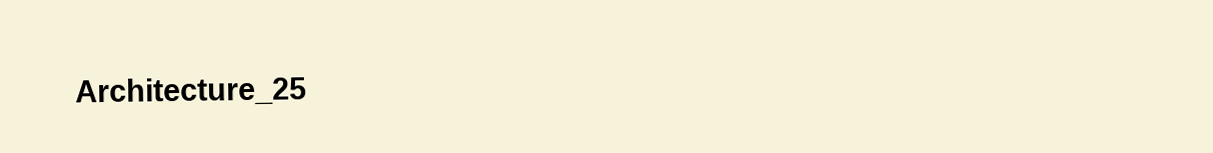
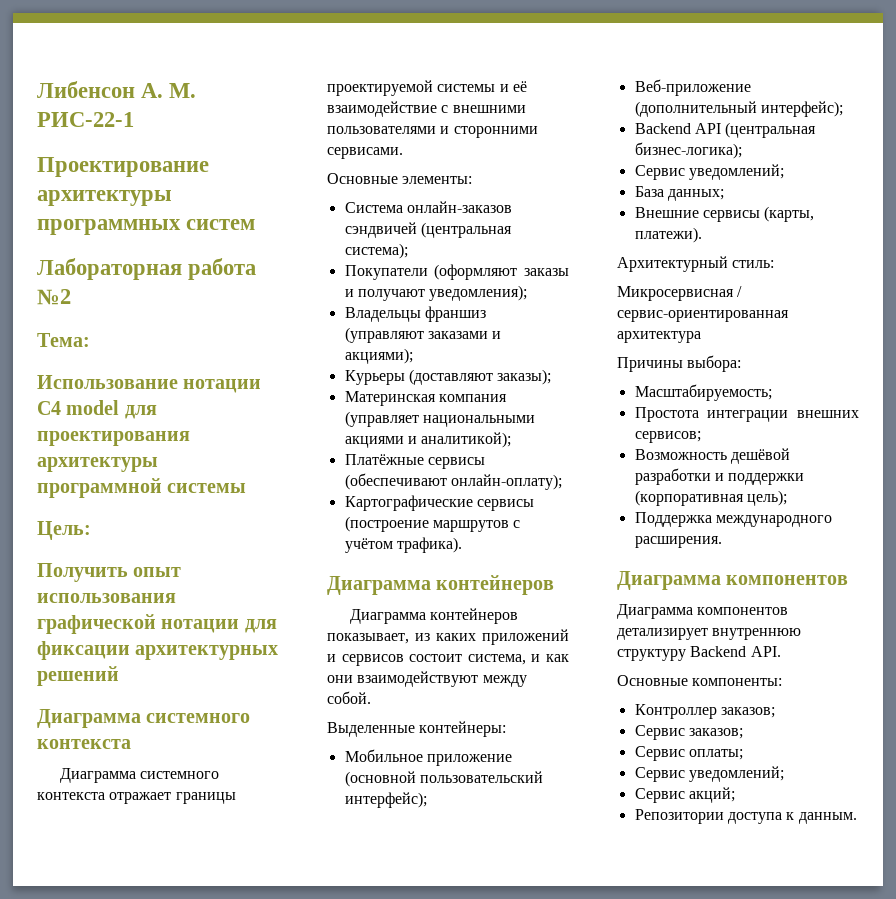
[74,76,307,108] Architecture_25 -> [37,81,197,98] [37,112,134,127] [37,157,209,177] [37,190,172,206] [37,219,256,235] [37,258,257,280] [37,289,71,305] [37,333,90,347] [37,375,262,393] [37,400,157,419] [37,431,190,446] [37,457,158,472] [37,478,247,498] [37,521,91,540] [37,563,182,582] [37,593,176,603] [37,614,277,634] [37,641,279,660] [37,666,119,686] [37,709,251,728] [37,739,131,749] [59,768,219,783] [37,792,236,804] [327,80,527,96] [327,101,526,117] [327,126,538,138] [327,147,403,159] [327,173,473,184] [344,201,512,213] [344,222,512,238] [344,243,408,259] [344,264,569,280] [344,285,528,301] [344,306,486,322] [344,327,502,343] [344,348,413,364] [344,369,552,385] [344,391,507,406] [344,411,535,427] [344,432,512,448] [344,454,485,469] [344,473,562,490] [344,495,534,511] [344,516,521,532] [344,537,462,553] [327,575,555,595] [349,608,518,624] [327,629,569,645] [327,654,569,666] [327,671,527,687] [327,691,371,704] [327,721,507,737] [344,749,512,766] [344,771,543,787] [344,792,427,808] [634,79,751,96] [634,101,843,117] [634,122,817,138] [634,142,742,159] [634,164,784,180] [634,186,724,201] [634,206,815,222] [634,227,702,243] [617,256,775,272] [617,286,743,301] [617,310,789,322] [617,331,701,343] [617,355,742,372] [634,384,772,401] [634,407,859,422] [634,431,701,443] [634,448,790,464] [634,468,805,485] [634,490,787,506] [634,512,832,527] [634,536,722,548] [617,571,849,590] [617,604,789,619] [617,628,802,640] [617,646,781,661] [617,675,783,686] [634,704,775,719] [634,725,743,740] [634,746,743,761] [634,766,784,782] [634,787,735,803] [634,809,857,824] Либенсон А. М. РИС-22-1 // Проектирование архитектуры программных систем // Лабораторная работа №2 // Тема: // Использование нотации C4 model для проектирования архитектуры программной системы // Цель: // Получить опыт использования графической нотации для фиксации архитектурных решений // Диаграмма системного контекста // Диаграмма системного контекста отражает границы проектируемой системы и её взаимодействие с внешними пользователями и сторонними сервисами. // Основные элементы: // Система онлайн-заказов сэндвичей (центральная система); // Покупатели (оформляют заказы и получают уведомления); // Владельцы франшиз (управляют заказами и акциями); // Курьеры (доставляют заказы); // Материнская компания (управляет национальными акциями и аналитикой); // Платёжные сервисы (обеспечивают онлайн-оплату); // Картографические сервисы (построение маршрутов с учётом трафика). // Диаграмма контейнеров // Диаграмма контейнеров показывает, из каких приложений и сервисов состоит система, и как они взаимодействуют между собой. // Выделенные контейнеры: // Мобильное приложение (основной пользовательский интерфейс); // Веб-приложение (дополнительный интерфейс); // Backend API (центральная бизнес-логика); // Сервис уведомлений; // База данных; // Внешние сервисы (карты, платежи). // Архитектурный стиль: // Микросервисная / сервис-ориентированная архитектура // Причины выбора: // Масштабируемость; // Простота интеграции внешних сервисов; // Возможность дешёвой разработки и поддержки (корпоративная цель); // Поддержка международного расширения. // Диаграмма компонентов // Диаграмма компонентов детализирует внутреннюю структуру Backend API. // Основные компоненты: // Контроллер заказов; // Сервис заказов; // Сервис оплаты; // Сервис уведомлений; // Сервис акций; // Репозитории доступа к данным.

